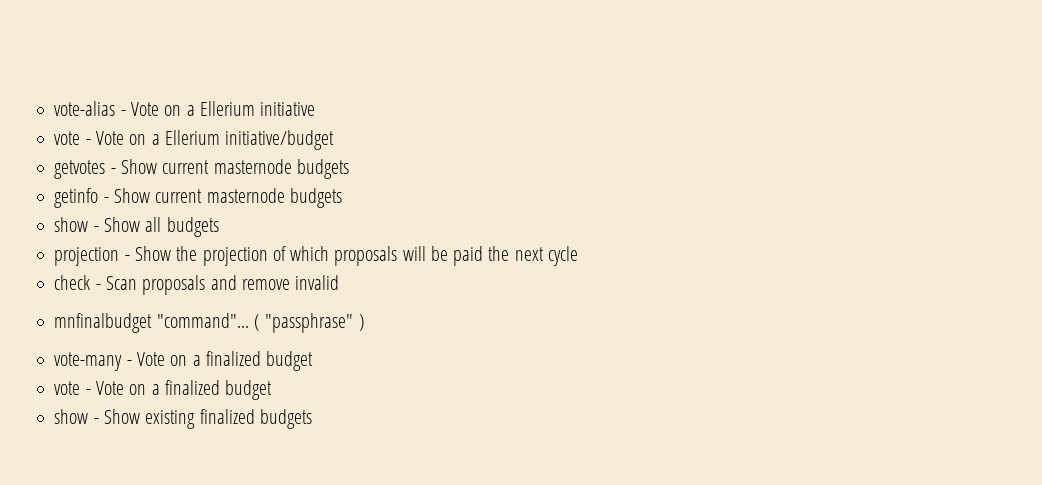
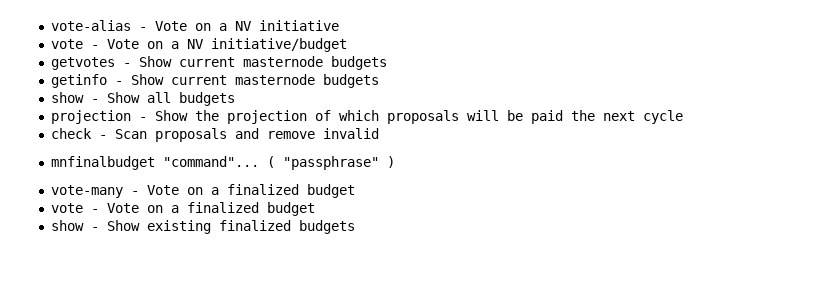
[199,101,255,116] Ellerium -> [234,21,252,31] NV
[164,130,220,145] Ellerium -> [186,39,204,49] NV

